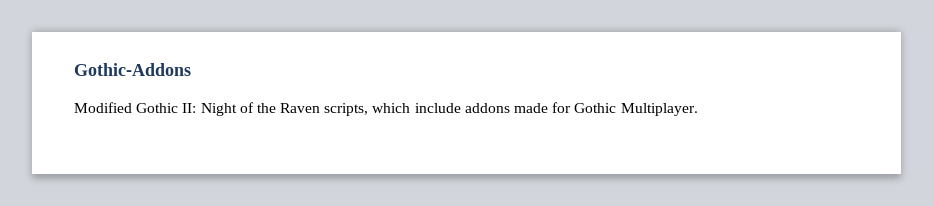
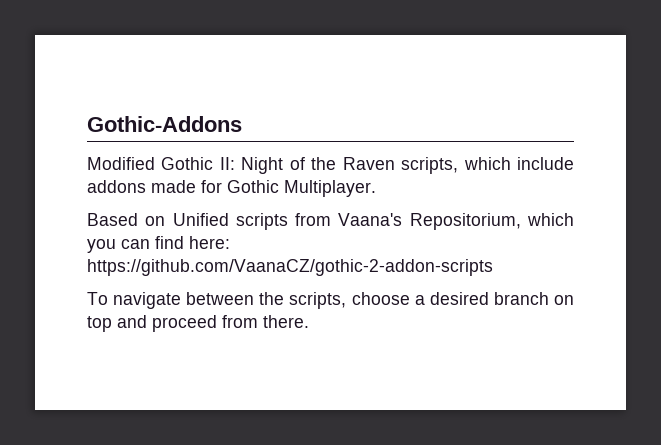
(698, 109) none -> [87,213,574,230] [87,236,230,253] [87,259,493,276] [87,292,574,309] [87,315,309,332] // Based on Unified scripts from Vaana's Repositorium, which you can find here: https://github.com/VaanaCZ/gothic-2-addon-scripts // To navigate between the scripts, choose a desired branch on top and proceed from there.

